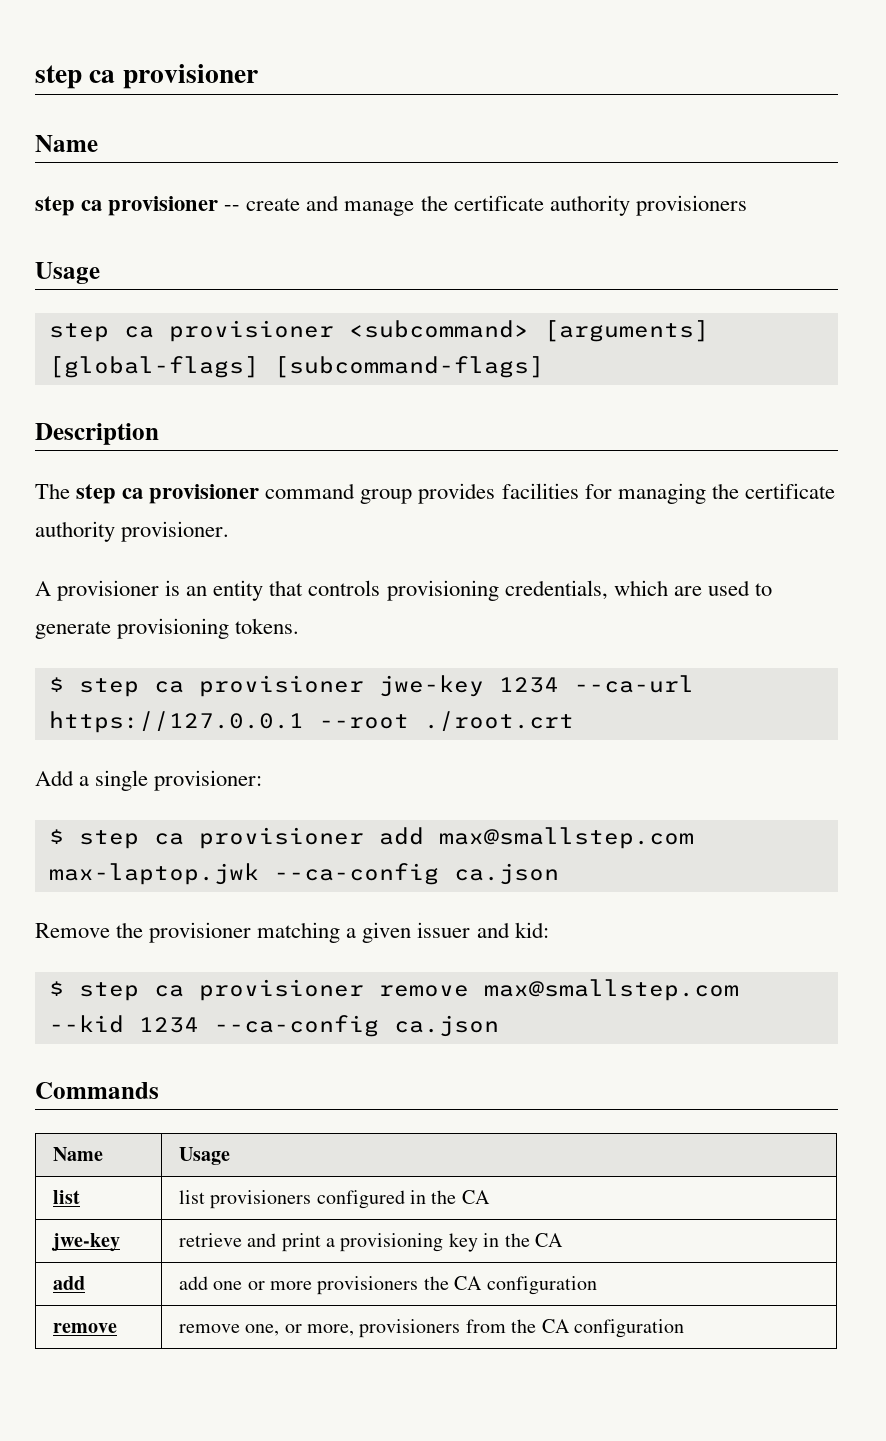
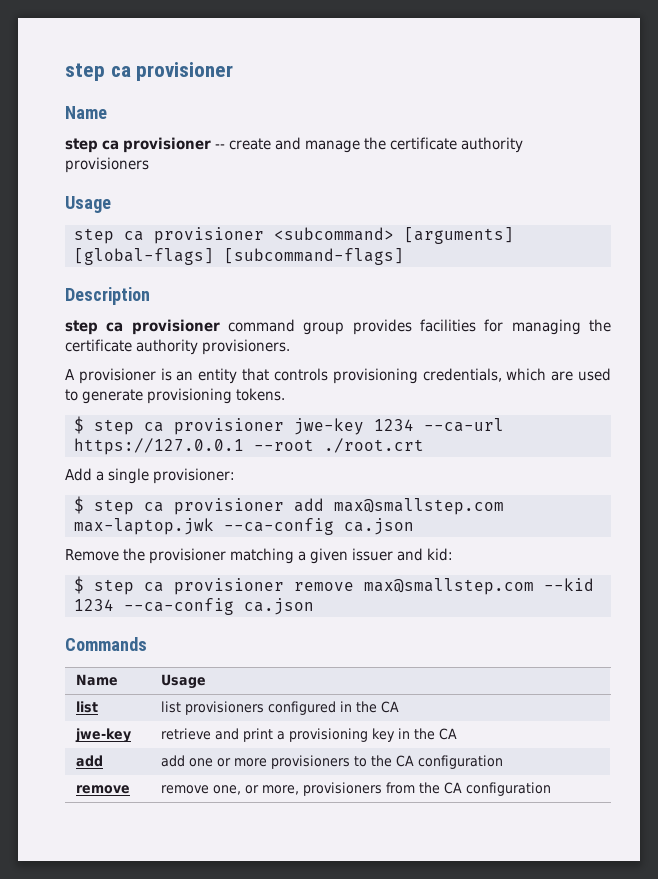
[35,483,70,499] The -> (150, 296) none
[121,521,230,542] provisioner. -> [202,339,291,355] provisioners.
(419, 1285) none -> [353,756,367,767] to

